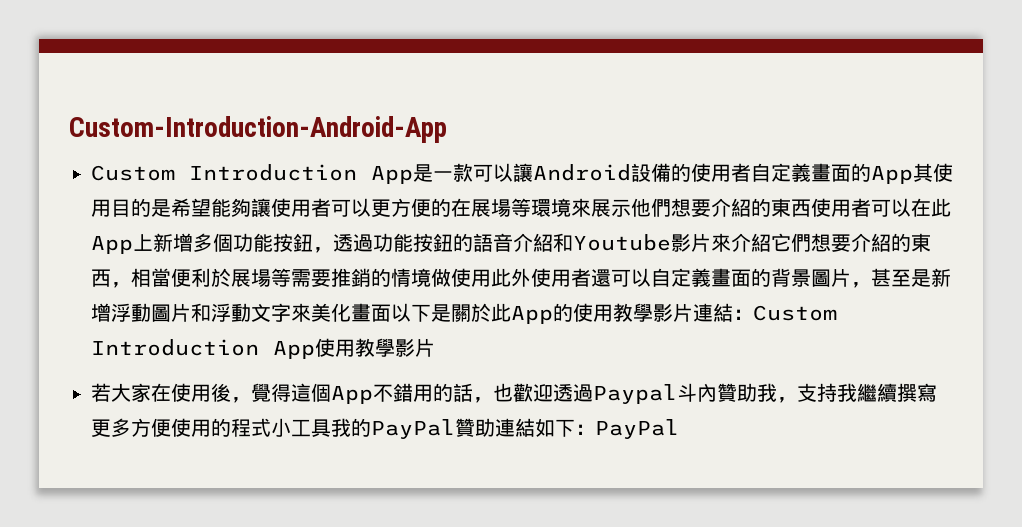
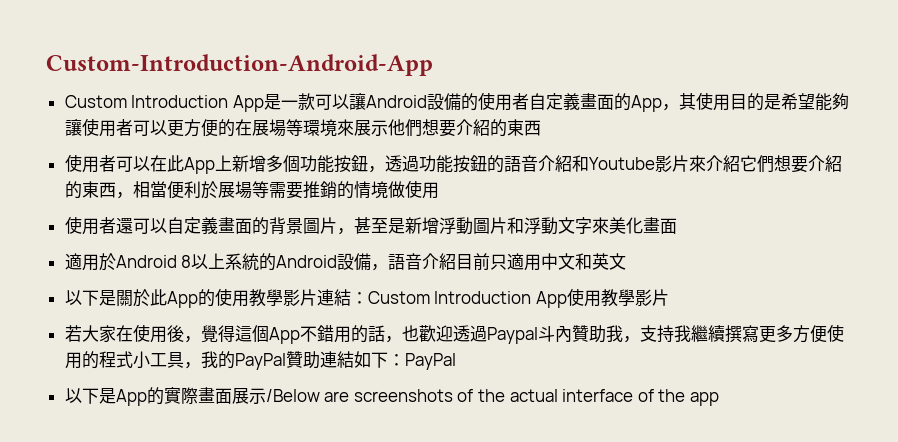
(913, 175) none -> [661,104,679,111] ，
(811, 208) none -> (541, 128) //
[491,268,531,287] 此外 -> (439, 190) //
(391, 313) none -> [64,253,627,271] // 適用於Android 8以上系統的Android設備，語音介紹目前只適用中文和英文 //
(331, 428) none -> [183,362,201,369] ，
(679, 429) none -> [64,387,720,406] // 以下是App的實際畫面展示/Below are screenshots of the actual interface of the app

